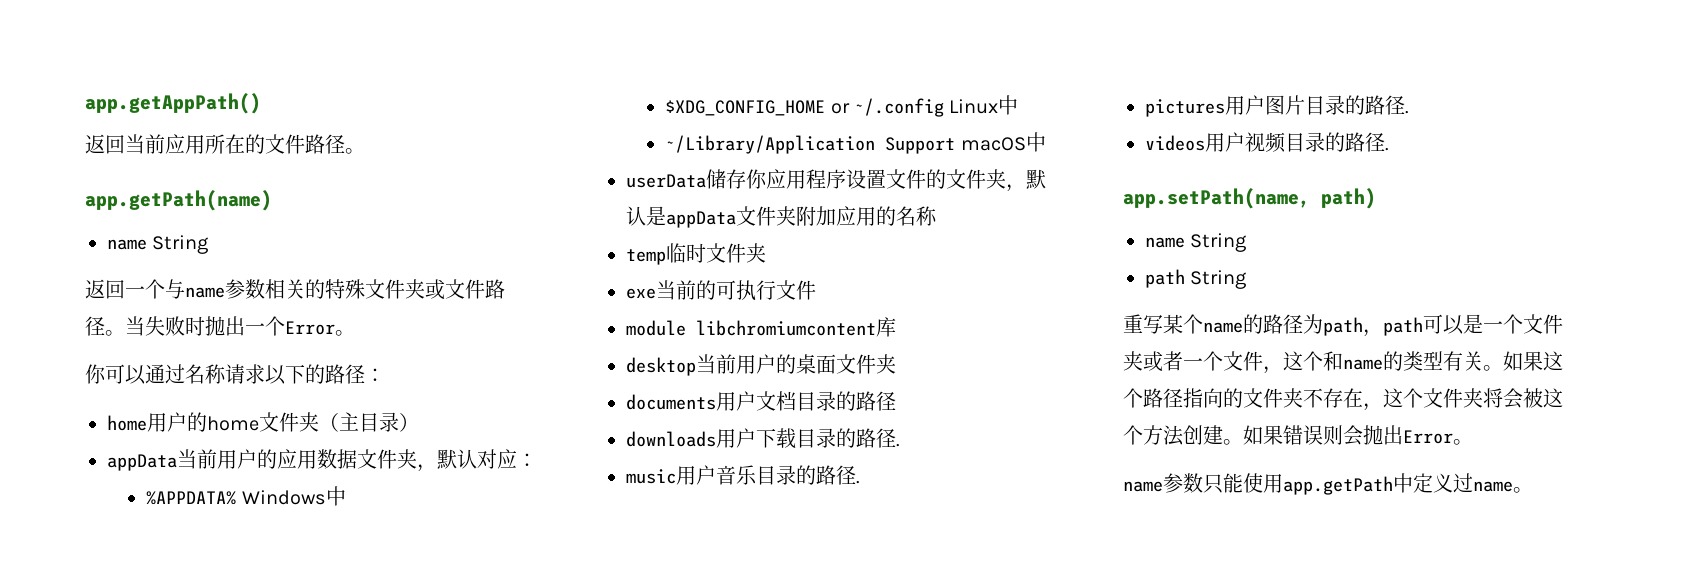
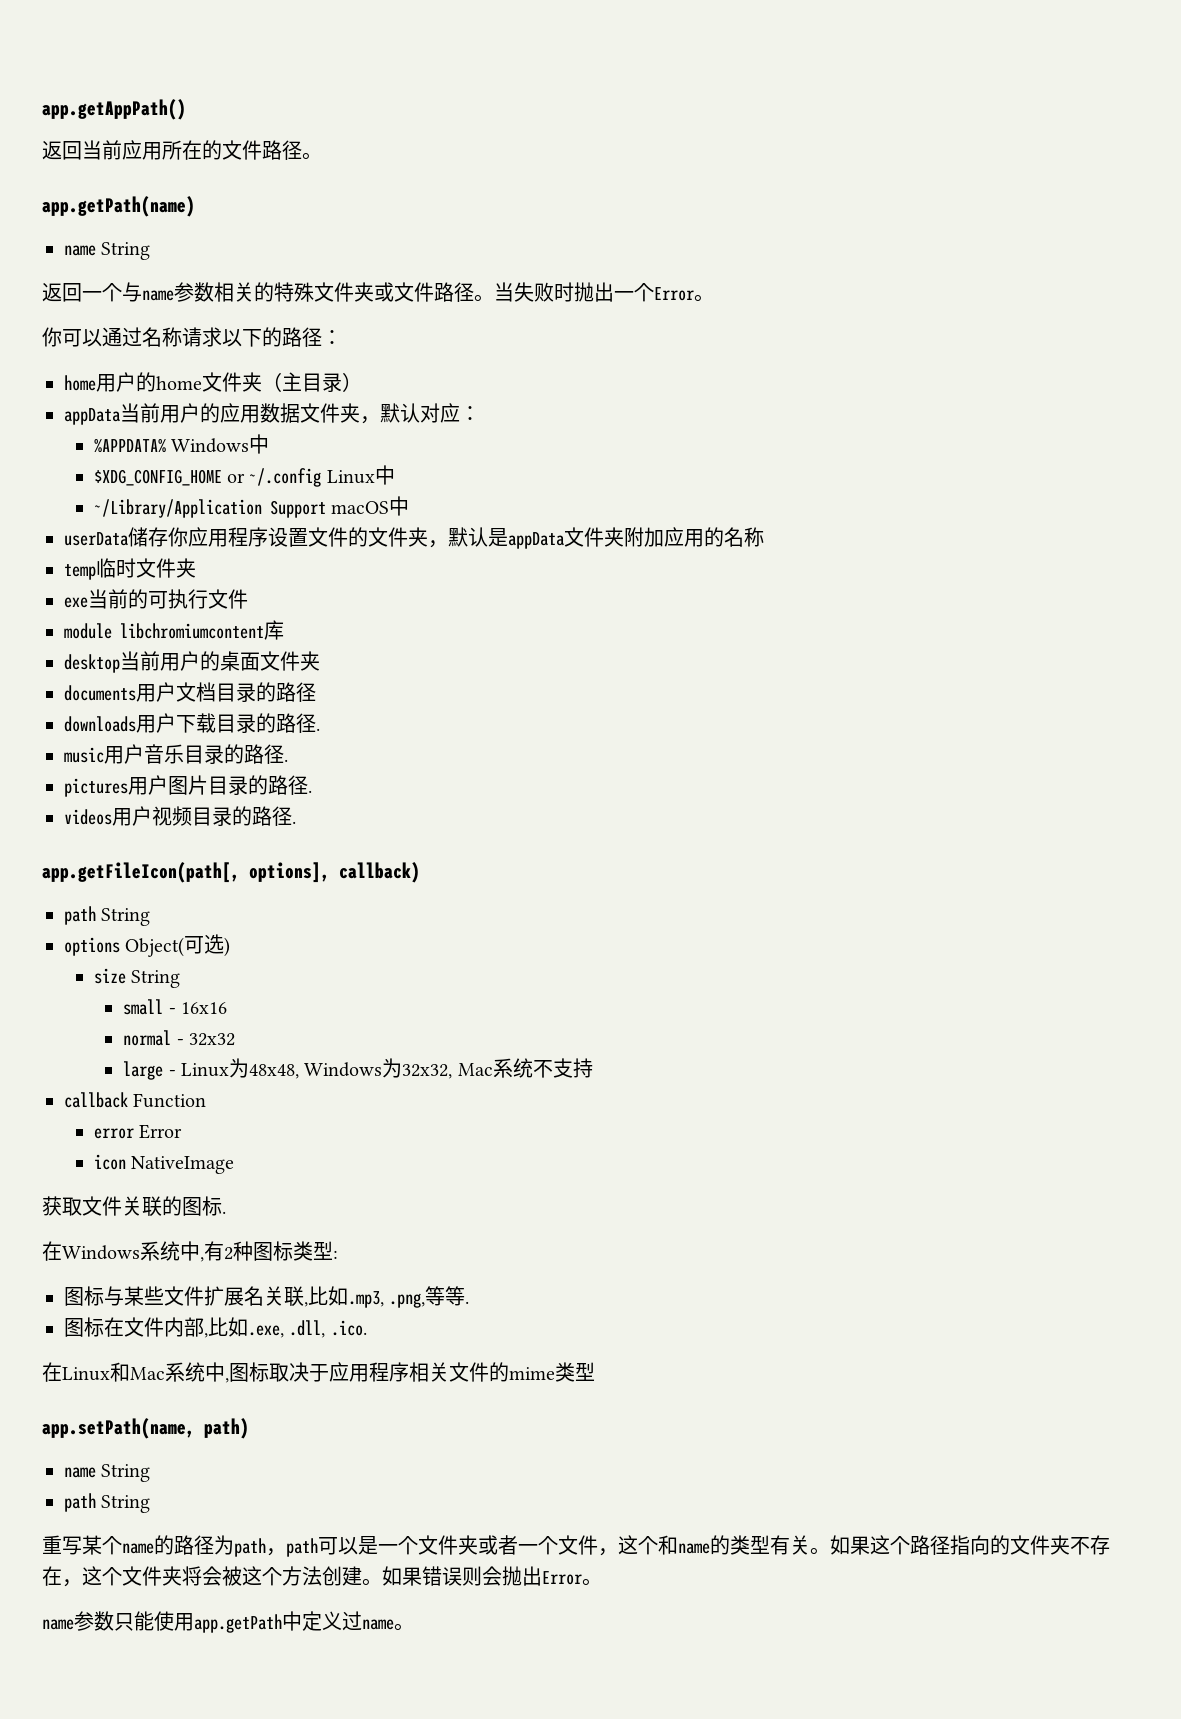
(1389, 149) none -> [42,862,420,883] [64,906,151,926] [64,934,231,957] [93,968,180,988] [123,999,227,1015] [123,1030,235,1046] [123,1058,593,1080] [64,1092,207,1108] [93,1124,182,1139] [93,1154,234,1174] [42,1196,226,1217] [42,1241,338,1262] [64,1286,470,1308] [64,1317,367,1338] [42,1362,595,1383] // app.getFileIcon(path[, options], callback) // path String // options Object(可选) // size String // small - 16x16 // normal - 32x32 // large - Linux为48x48, Windows为32x32, Mac系统不支持 // callback Function // error Error // icon NativeImage // 获取文件关联的图标. // 在Windows系统中,有2种图标类型: // 图标与某些文件扩展名关联,比如.mp3, .png,等等. // 图标在文件内部,比如.exe, .dll, .ico. // 在Linux和Mac系统中,图标取决于应用程序相关文件的mime类型

